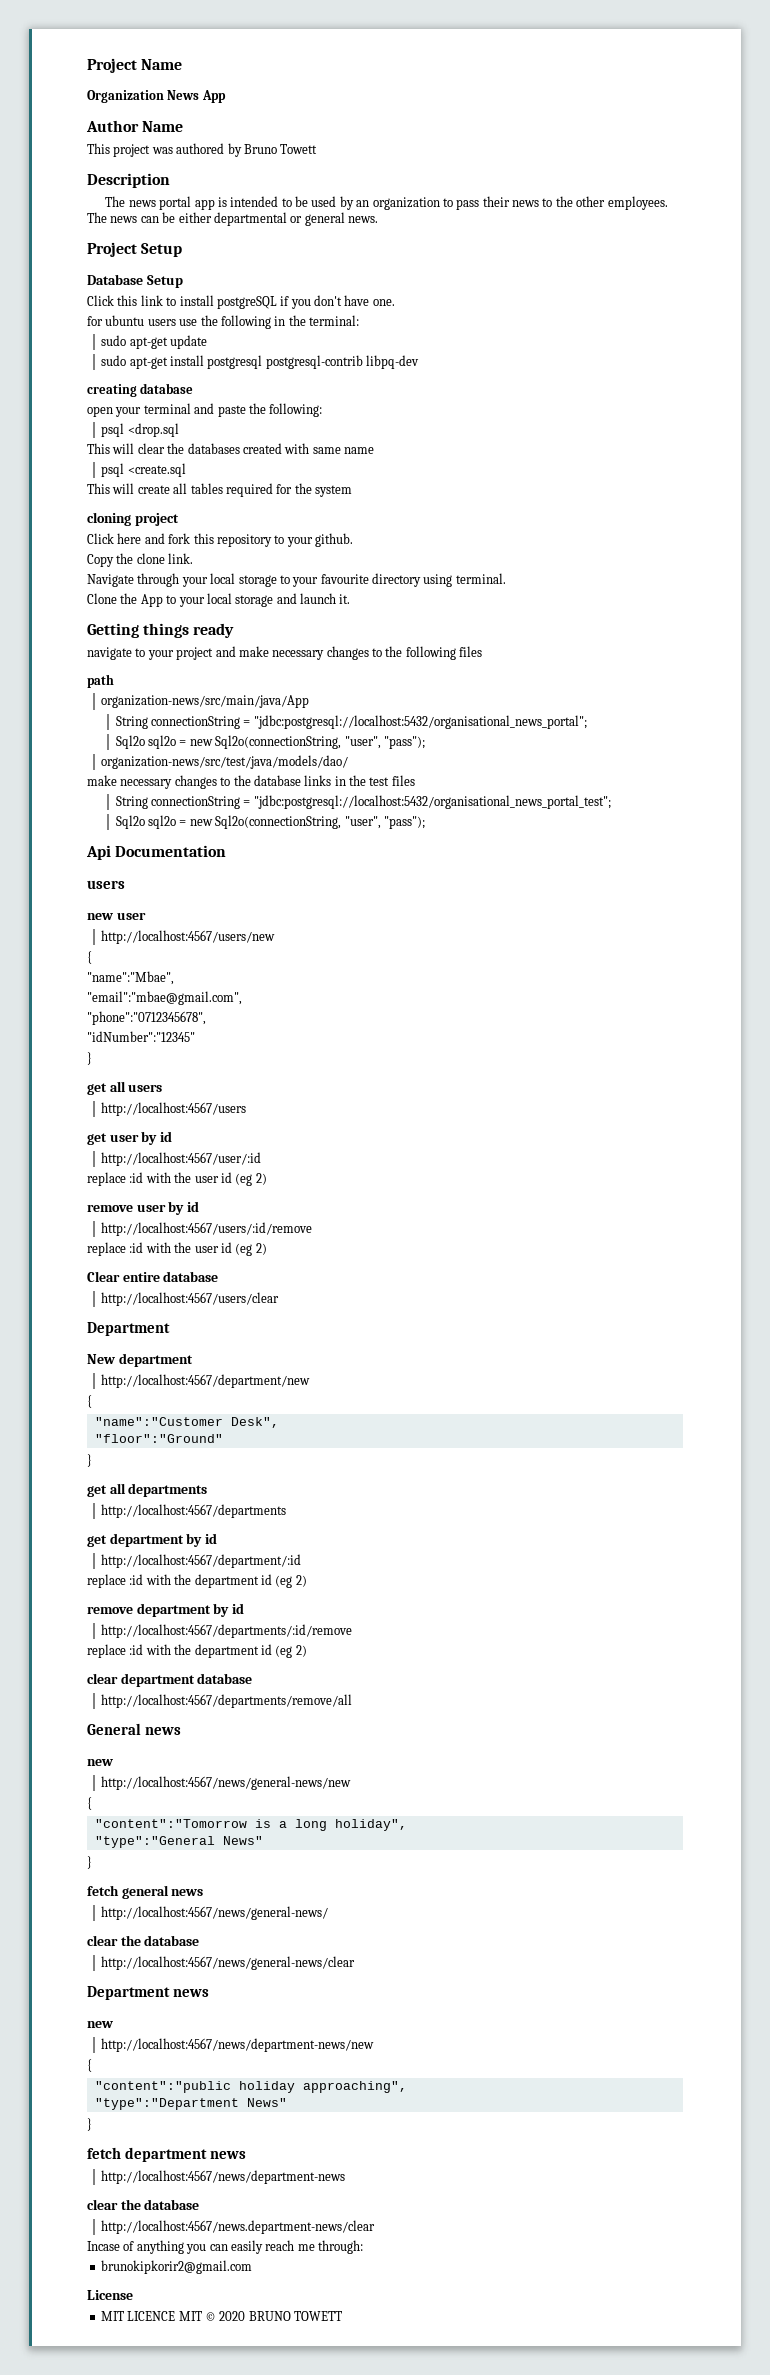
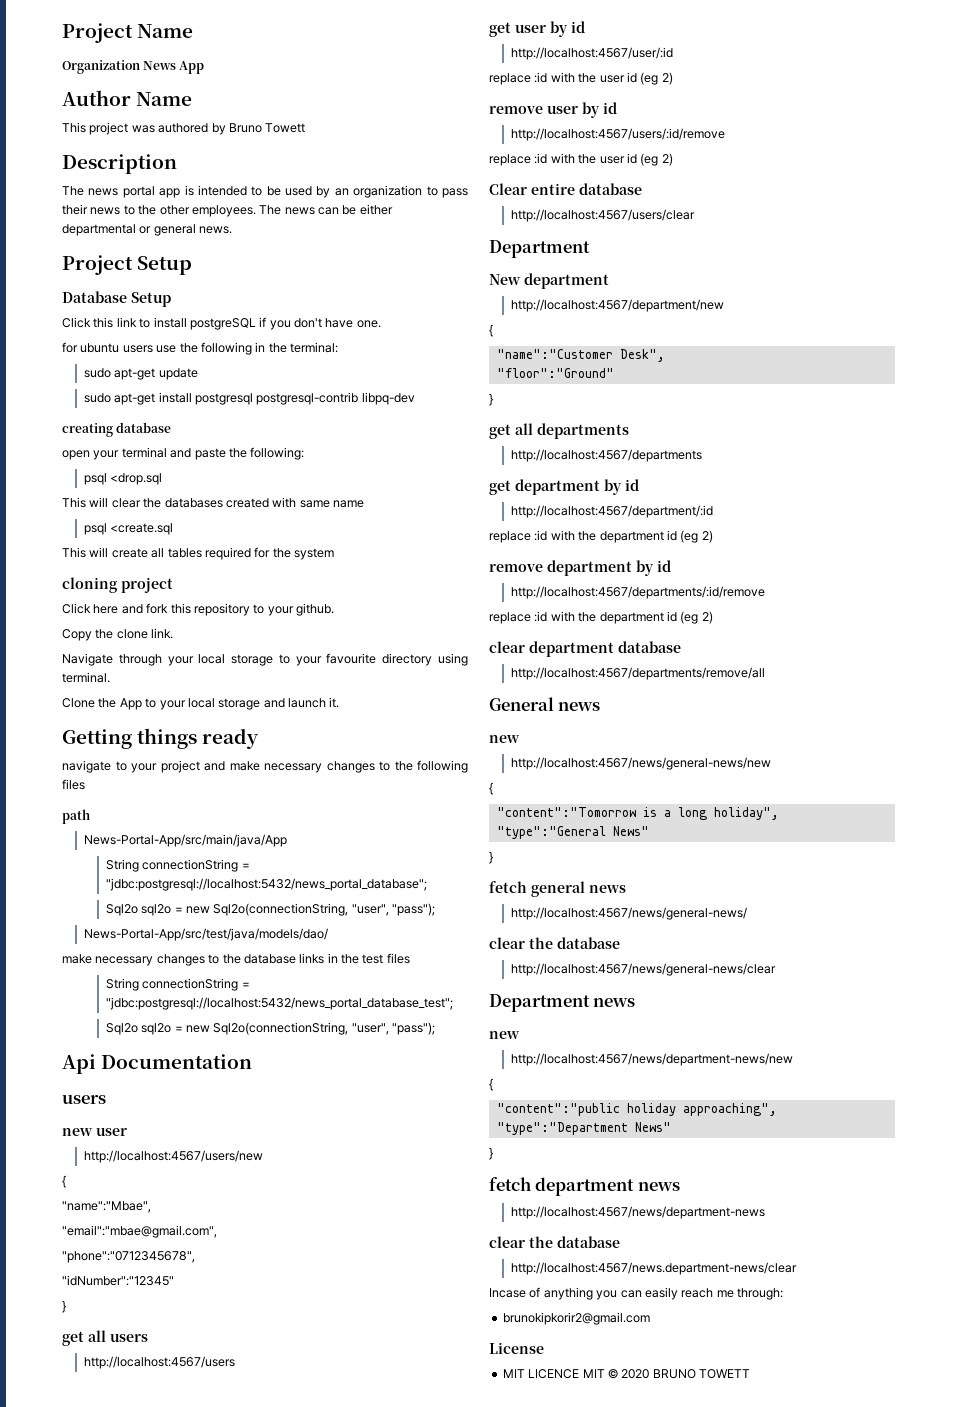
[101,695,310,708] [115,715,587,729] [115,735,425,749] [101,755,349,769] organization-news/src/main/java/App // String connectionString = "jdbc:postgresql://localhost:5432/organisational_news_portal"; // Sql2o sql2o = new Sql2o(connectionString, "user", "pass"); // organization-news/src/test/java/models/dao/ -> [83,834,287,847] [105,859,250,872] [105,878,427,891] [105,903,436,916] [83,928,328,941] News-Portal-App/src/main/java/App // String connectionString = "jdbc:postgresql://localhost:5432/news_portal_database"; // Sql2o sql2o = new Sql2o(connectionString, "user", "pass"); // News-Portal-App/src/test/java/models/dao/
[253,795,611,809] "jdbc:postgresql://localhost:5432/organisational_news_portal_test"; -> [105,997,453,1010] "jdbc:postgresql://localhost:5432/news_portal_database_test";

